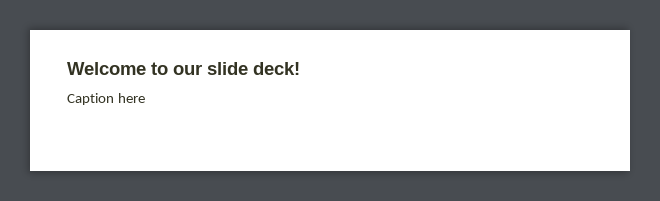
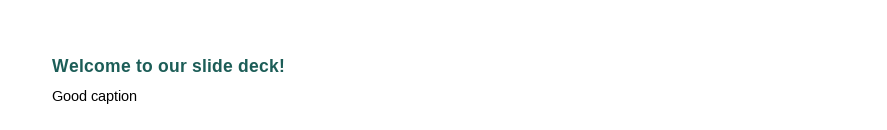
[67,93,145,105] Caption here -> [52,90,137,104] Good caption

